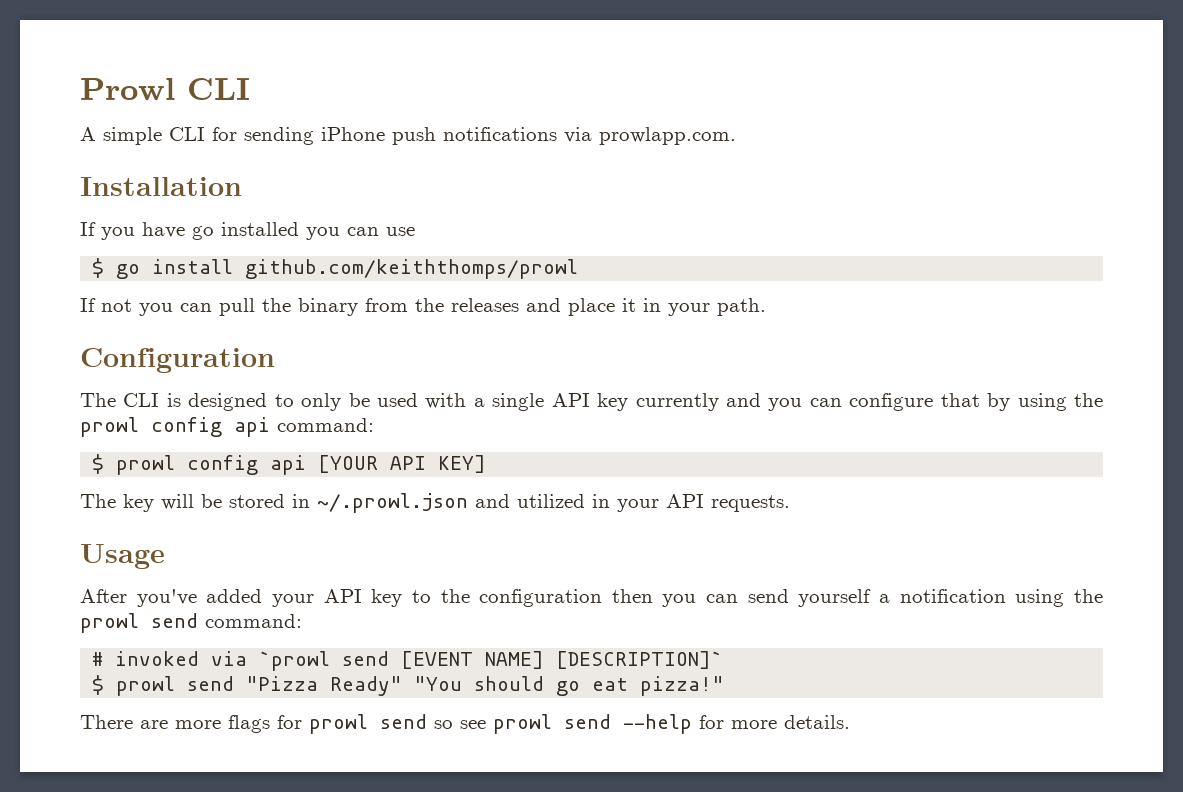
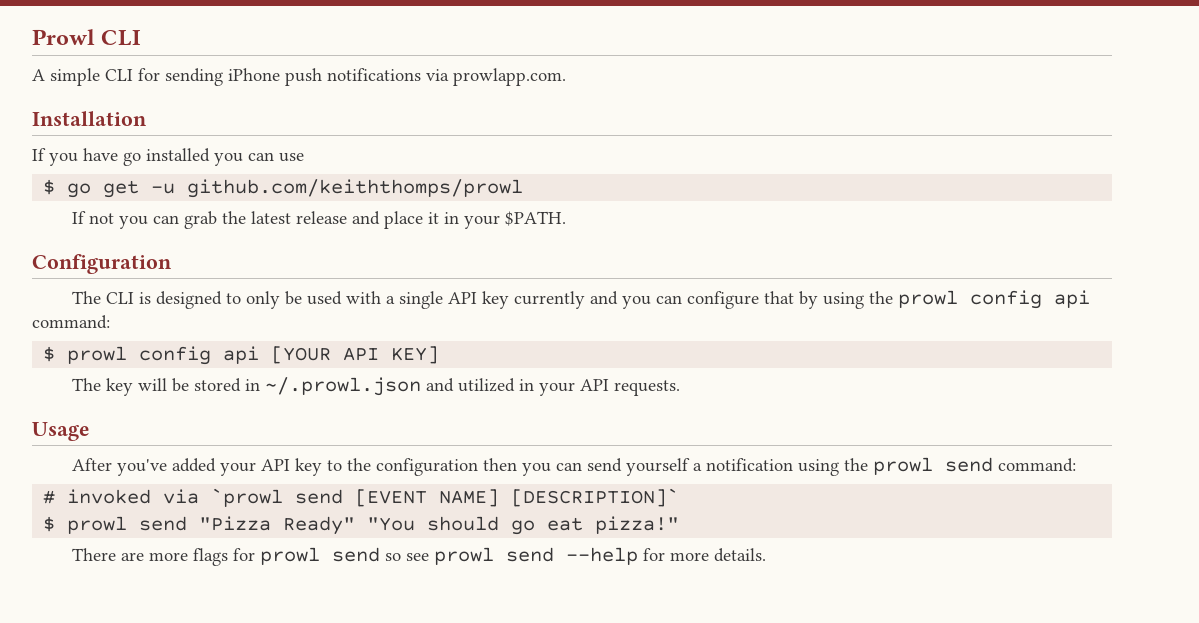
[152,259,234,274] install -> [103,180,176,198] get -u
[219,298,519,316] pull the binary from the releases -> [183,211,347,229] grab the latest release
[717,298,766,316] path. -> [504,211,566,226] $PATH.

